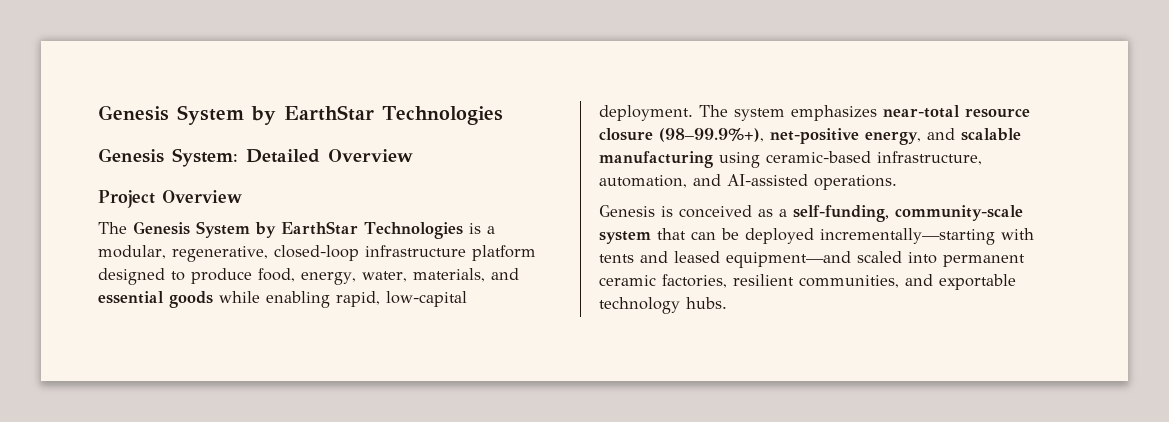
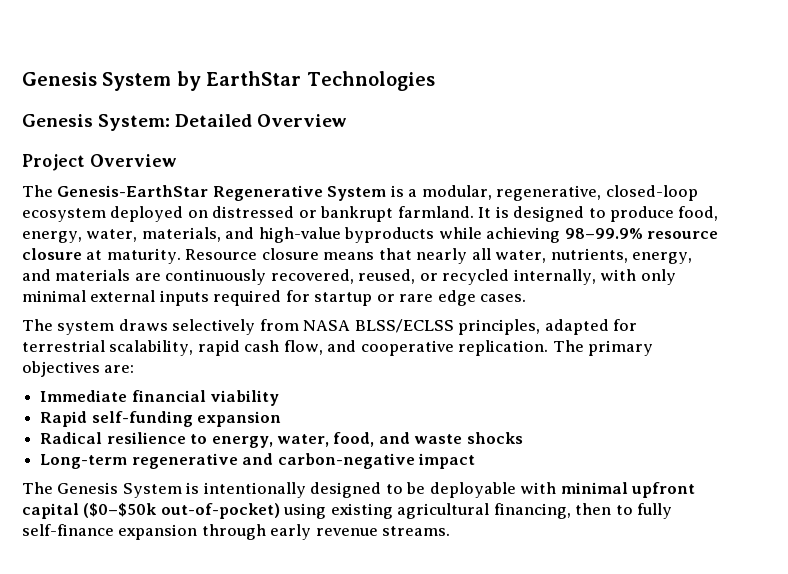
[133,221,463,239] Genesis System by EarthStar Technologies -> [57,185,387,201] Genesis-EarthStar Regenerative System
[365,245,536,261] infrastructure platform -> [22,206,509,222] ecosystem deployed on distressed or bankrupt farmland. It is
[98,291,467,308] [599,105,1030,121] [599,128,1021,145] [599,151,982,168] [599,174,897,190] [599,205,1023,222] [599,228,1034,245] [599,251,1025,268] [599,274,1016,290] [599,297,727,314] essential goods while enabling rapid, low-capital deployment. The system emphasizes near-total resource closure (98–99.9%+), net-positive energy, and scalable manufacturing using ceramic-based infrastructure, automation, and AI-assisted operations. // Genesis is conceived as a self-funding, community-scale system that can be deployed incrementally—starting with tents and leased equipment—and scaled into permanent ceramic factories, resilient communities, and exportable technology hubs. -> [258,227,719,243] [22,248,693,264] [22,269,676,285] [22,290,527,306] [22,319,638,335] [22,340,654,356] [22,361,135,377] [40,390,280,406] [40,411,282,427] [40,432,523,448] [40,453,475,469] [22,482,696,498] [22,503,673,519] [22,524,451,540] high-value byproducts while achieving 98–99.9% resource closure at maturity. Resource closure means that nearly all water, nutrients, energy, and materials are continuously recovered, reused, or recycled internally, with only minimal external inputs required for startup or rare edge cases. // The system draws selectively from NASA BLSS/ECLSS principles, adapted for terrestrial scalability, rapid cash flow, and cooperative replication. The primary objectives are: // Immediate financial viability // Rapid self-funding expansion // Radical resilience to energy, water, food, and waste shocks // Long-term regenerative and carbon-negative impact // The Genesis System is intentionally designed to be deployable with minimal upfront capital ($0–$50k out-of-pocket) using existing agricultural financing, then to fully self-finance expansion through early revenue streams.

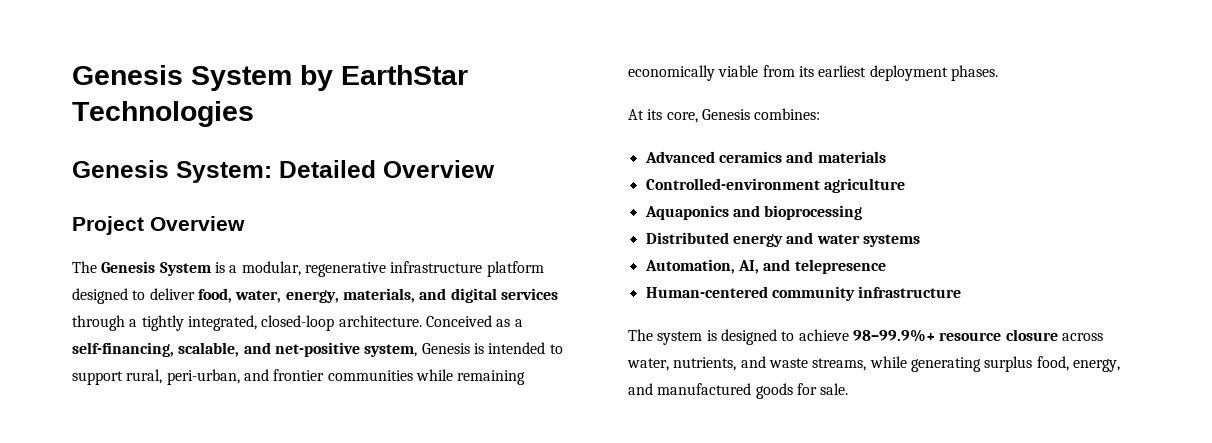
[57,185,323,201] Genesis-EarthStar Regenerative -> [101,261,156,273] Genesis
[496,185,698,201] [22,206,719,222] [22,227,719,243] [22,248,693,264] [22,269,676,285] [22,290,527,306] [22,319,638,335] [22,340,654,356] [22,361,135,377] [40,390,280,406] [40,411,282,427] [40,432,523,448] [40,453,475,469] [22,482,696,498] [22,503,673,519] [22,524,451,540] regenerative, closed-loop ecosystem deployed on distressed or bankrupt farmland. It is designed to produce food, energy, water, materials, and high-value byproducts while achieving 98–99.9% resource closure at maturity. Resource closure means that nearly all water, nutrients, energy, and materials are continuously recovered, reused, or recycled internally, with only minimal external inputs required for startup or rare edge cases. // The system draws selectively from NASA BLSS/ECLSS principles, adapted for terrestrial scalability, rapid cash flow, and cooperative replication. The primary objectives are: // Immediate financial viability // Rapid self-funding expansion // Radical resilience to energy, water, food, and waste shocks // Long-term regenerative and carbon-negative impact // The Genesis System is intentionally designed to be deployable with minimal upfront capital ($0–$50k out-of-pocket) using existing agricultural financing, then to fully self-finance expansion through early revenue streams. -> [304,261,544,277] [72,288,558,304] [72,315,523,331] [72,342,563,357] [72,369,526,385] [628,65,998,81] [628,108,821,123] [644,151,886,163] [645,178,905,193] [644,205,863,220] [645,232,920,247] [644,259,886,274] [645,286,962,301] [628,329,1103,345] [627,356,1120,372] [628,383,849,399] regenerative infrastructure platform designed to deliver food, water, energy, materials, and digital services through a tightly integrated, closed-loop architecture. Conceived as a self-financing, scalable, and net-positive system, Genesis is intended to support rural, peri-urban, and frontier communities while remaining economically viable from its earliest deployment phases. // At its core, Genesis combines: // Advanced ceramics and materials // Controlled-environment agriculture // Aquaponics and bioprocessing // Distributed energy and water systems // Automation, AI, and telepresence // Human-centered community infrastructure // The system is designed to achieve 98–99.9%+ resource closure across water, nutrients, and waste streams, while generating surplus food, energy, and manufactured goods for sale.

